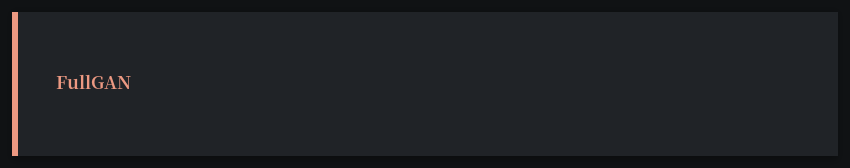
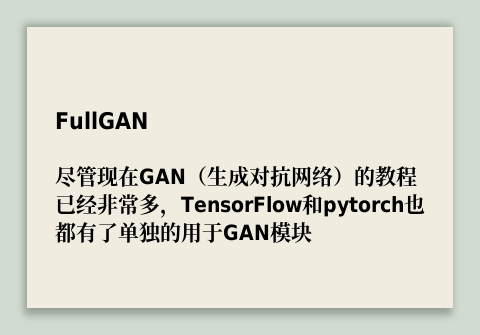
(131, 81) none -> [55,166,417,188] [55,194,425,218] [55,222,312,245] // 尽管现在GAN（生成对抗网络）的教程已经非常多，TensorFlow和pytorch也都有了单独的用于GAN模块

